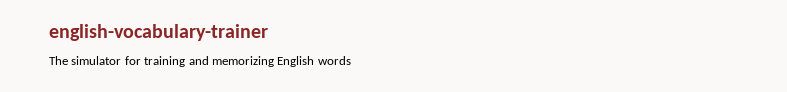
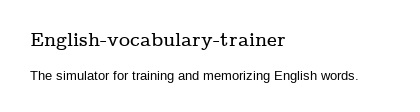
[49,24,268,41] english-vocabulary-trainer -> [30,33,286,50] English-vocabulary-trainer
[317,56,351,65] words -> [320,71,359,80] words.

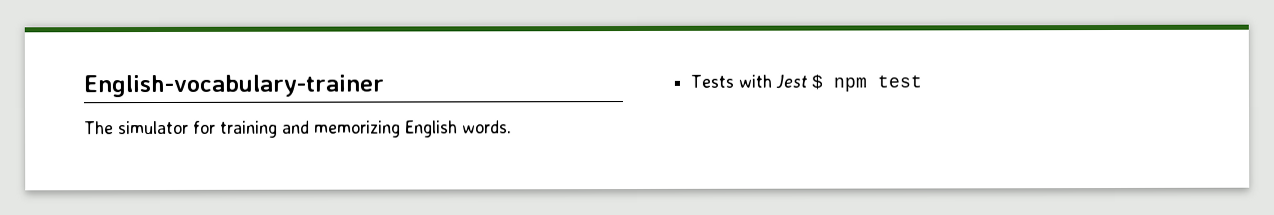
(359, 75) none -> [690,74,923,92] // Tests with Jest $ npm test

